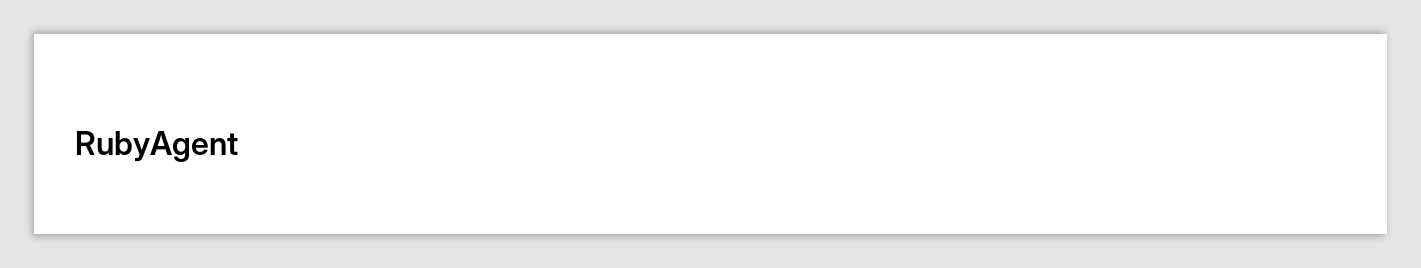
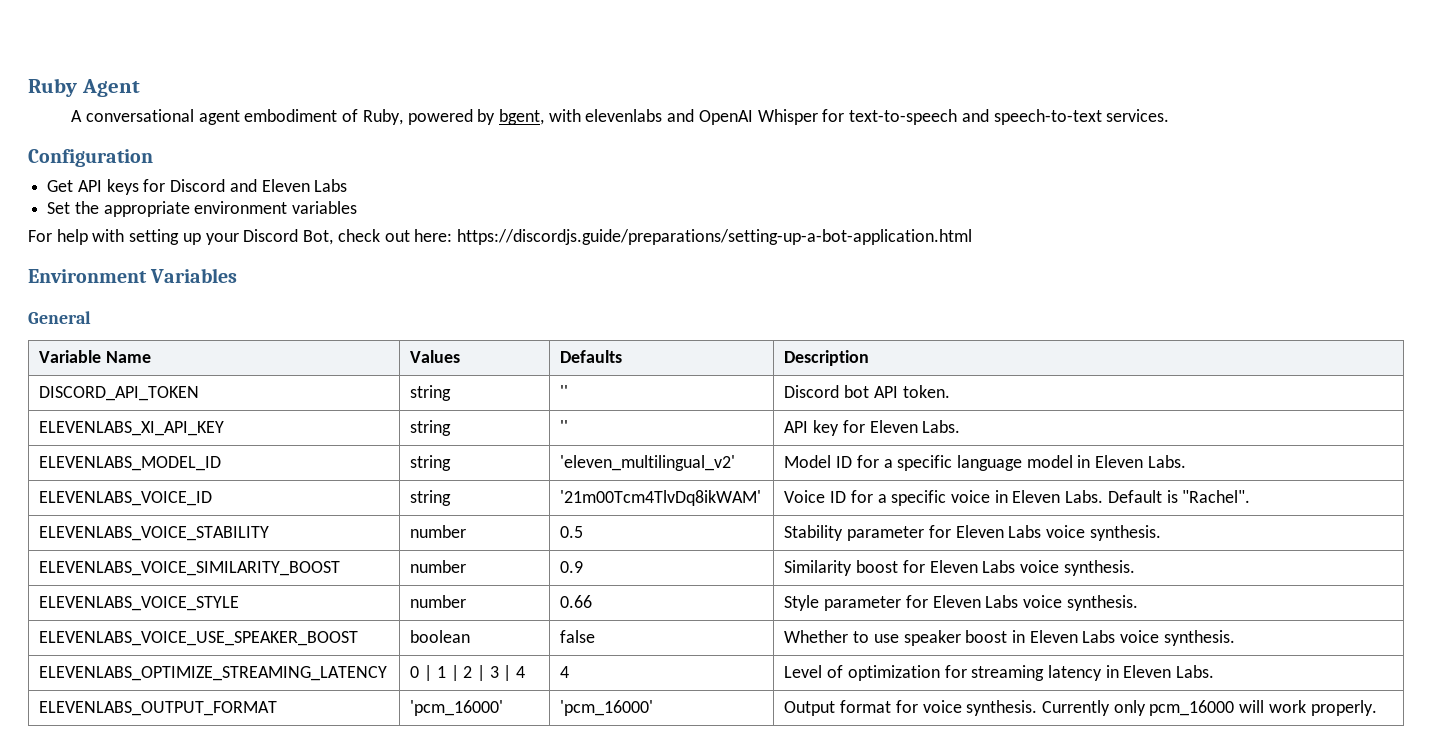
[75,131,238,162] RubyAgent -> [28,78,140,97] [71,109,1170,125] [28,149,153,167] [47,179,348,195] [47,201,358,217] [28,229,972,245] [28,268,238,283] [28,311,91,324] [39,350,152,363] [410,350,461,363] [560,350,623,363] [784,350,870,366] [39,386,200,401] [410,385,452,401] [560,385,569,398] [784,385,950,398] [39,421,225,436] [410,420,452,436] [560,420,569,433] [784,420,961,436] [39,456,222,471] [410,455,452,471] [560,455,736,471] [784,455,1186,471] [39,491,213,506] [410,490,452,506] [560,490,762,506] [784,490,1251,506] [39,526,270,541] [410,525,467,538] [560,526,584,538] [784,525,1161,541] [39,561,341,576] [410,560,467,573] [560,561,584,573] [784,560,1135,576] [39,596,240,611] [410,595,467,608] [560,595,593,608] [784,595,1138,611] [39,631,359,646] [410,630,471,643] [560,630,596,643] [784,630,1235,646] [39,666,388,681] [410,665,526,681] [560,666,570,678] [784,665,1215,681] [39,701,278,716] [410,700,504,716] [560,700,654,716] [784,700,1377,716] Ruby Agent // A conversational agent embodiment of Ruby, powered by bgent, with elevenlabs and OpenAI Whisper for text-to-speech and speech-to-text services. // Configuration // Get API keys for Discord and Eleven Labs // Set the appropriate environment variables // For help with setting up your Discord Bot, check out here: https://discordjs.guide/preparations/setting-up-a-bot-application.html // Environment Variables // General // Variable Name | Values | Defaults | Description // DISCORD_API_TOKEN | string | '' | Discord bot API token. // ELEVENLABS_XI_API_KEY | string | '' | API key for Eleven Labs. // ELEVENLABS_MODEL_ID | string | 'eleven_multilingual_v2' | Model ID for a specific language model in Eleven Labs. // ELEVENLABS_VOICE_ID | string | '21m00Tcm4TlvDq8ikWAM' | Voice ID for a specific voice in Eleven Labs. Default is "Rachel". // ELEVENLABS_VOICE_STABILITY | number | 0.5 | Stability parameter for Eleven Labs voice synthesis. // ELEVENLABS_VOICE_SIMILARITY_BOOST | number | 0.9 | Similarity boost for Eleven Labs voice synthesis. // ELEVENLABS_VOICE_STYLE | number | 0.66 | Style parameter for Eleven Labs voice synthesis. // ELEVENLABS_VOICE_USE_SPEAKER_BOOST | boolean | false | Whether to use speaker boost in Eleven Labs voice synthesis. // ELEVENLABS_OPTIMIZE_STREAMING_LATENCY | 0 | 1 | 2 | 3 | 4 | 4 | Level of optimization for streaming latency in Eleven Labs. // ELEVENLABS_OUTPUT_FORMAT | 'pcm_16000' | 'pcm_16000' | Output format for voice synthesis. Currently only pcm_16000 will work properly.

